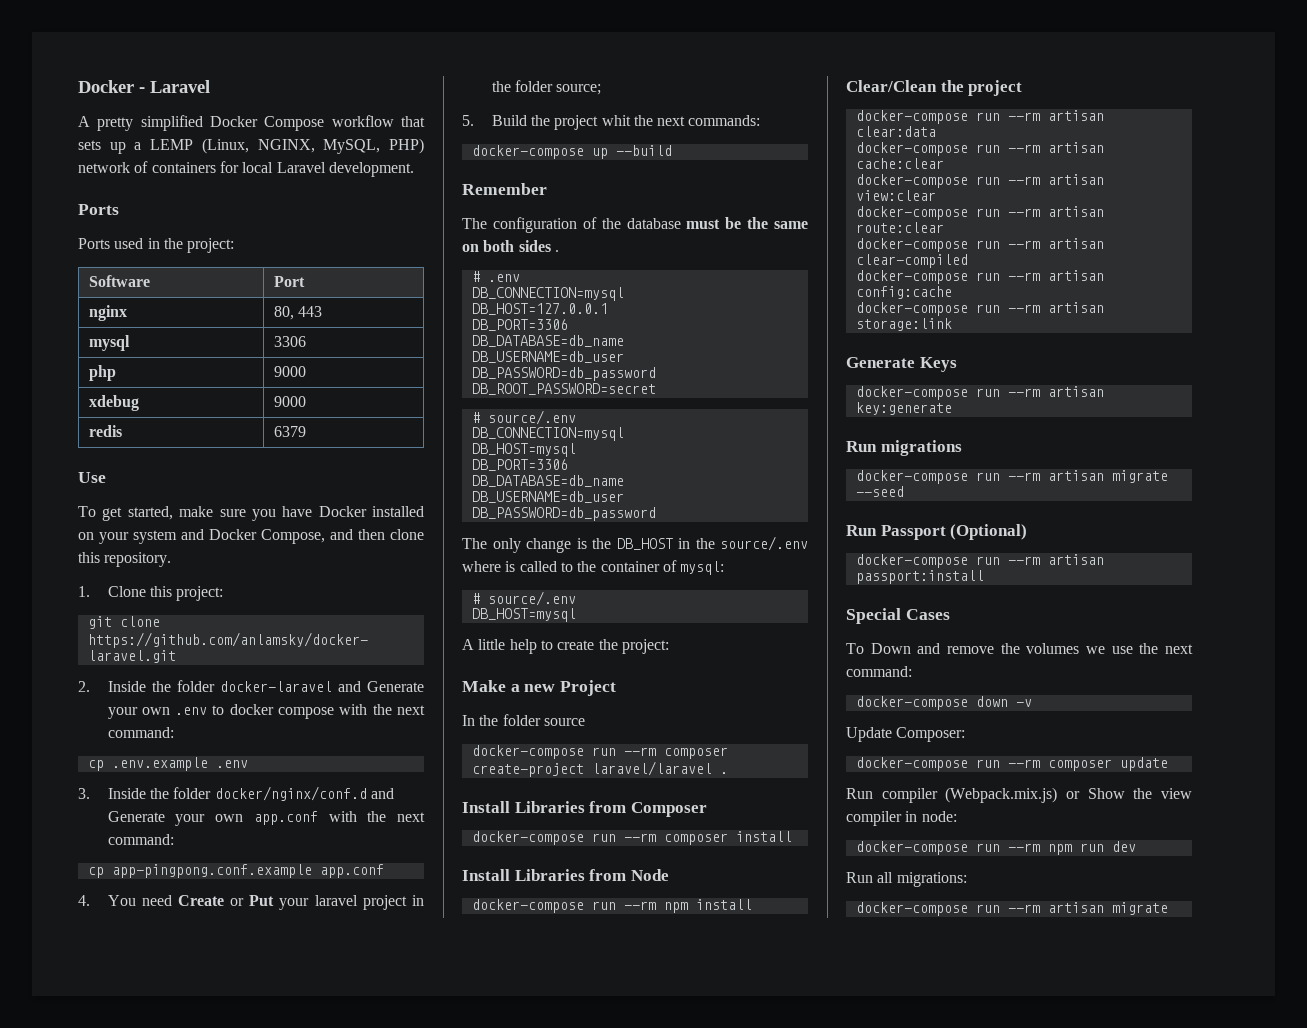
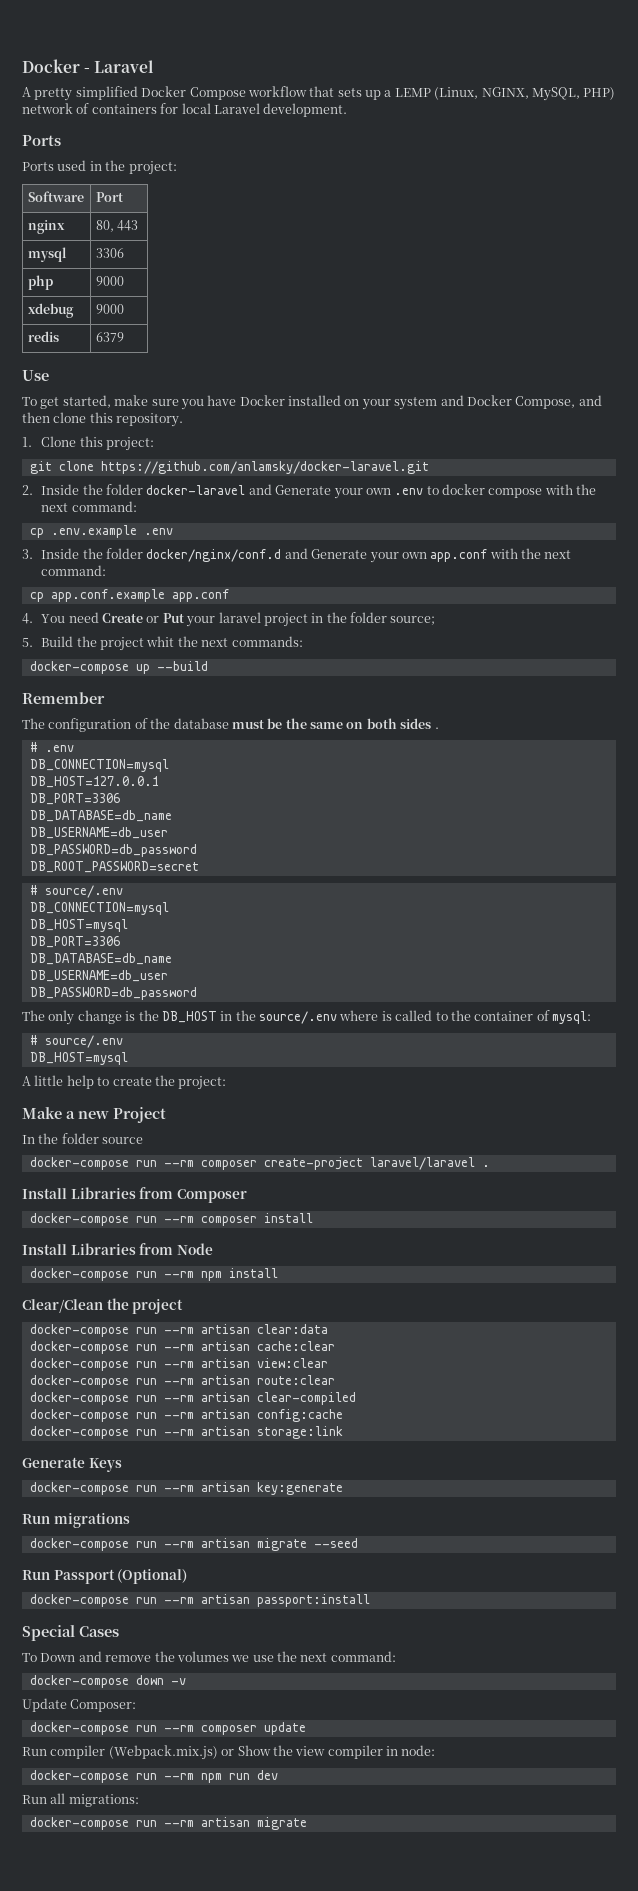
[111,864,312,878] app-pingpong.conf.example -> [50,589,165,602] app.conf.example

